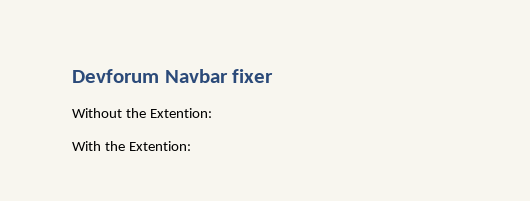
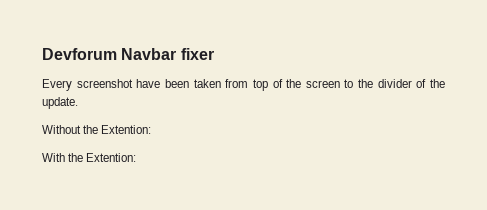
(274, 76) none -> [42,79,446,91] [42,97,78,109] // Every screenshot have been taken from top of the screen to the divider of the update.

